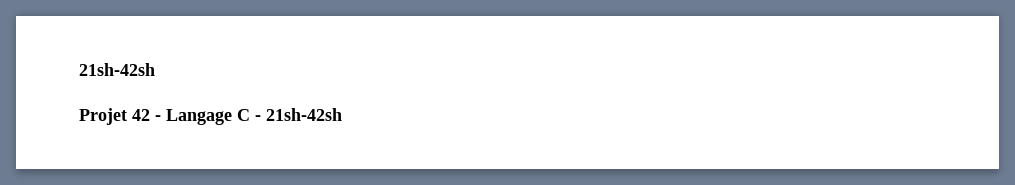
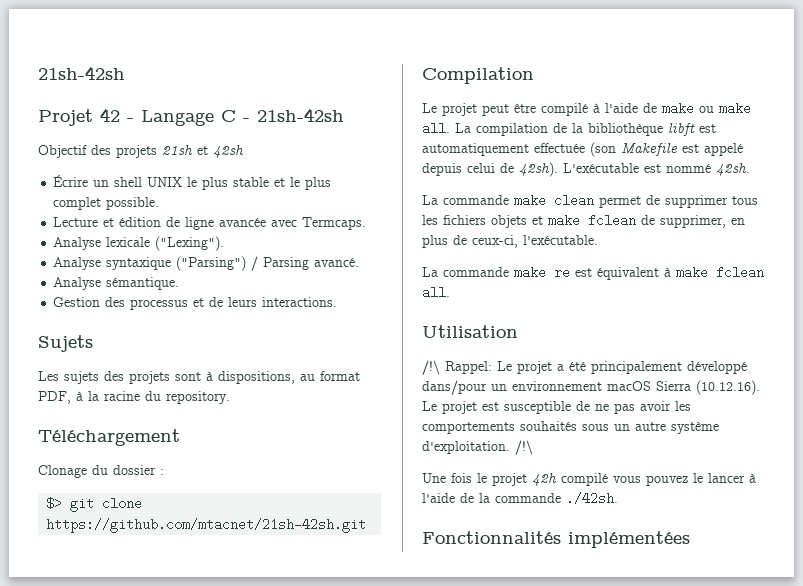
(342, 114) none -> [38,145,244,158] [53,175,332,190] [53,197,160,210] [53,217,367,230] [53,236,225,251] [53,256,360,271] [53,277,180,290] [53,297,338,310] [38,335,93,352] [38,371,360,384] [38,391,230,404] [38,429,180,446] [38,465,164,478] [46,497,143,512] [46,518,367,533] [422,67,534,84] [422,102,751,116] [422,122,716,136] [422,142,743,157] [422,162,750,177] [422,194,758,208] [422,214,745,228] [422,235,598,248] [422,266,764,280] [422,286,450,299] [422,325,518,338] [422,360,747,375] [422,380,760,395] [422,401,691,414] [422,421,719,434] [422,440,533,455] [422,473,756,486] [422,492,618,505] [422,531,690,548] // Objectif des projets 21sh et 42sh // Écrire un shell UNIX le plus stable et le plus complet possible. // Lecture et édition de ligne avancée avec Termcaps. // Analyse lexicale ("Lexing"). // Analyse syntaxique ("Parsing") / Parsing avancé. // Analyse sémantique. // Gestion des processus et de leurs interactions. // Sujets // Les sujets des projets sont à dispositions, au format PDF, à la racine du repository. // Téléchargement // Clonage du dossier : // $> git clone https://github.com/mtacnet/21sh-42sh.git // Compilation // Le projet peut être compilé à l'aide de make ou make all. La compilation de la bibliothèque libft est automatiquement effectuée (son Makefile est appelé depuis celui de 42sh). L'exécutable est nommé 42sh. // La commande make clean permet de supprimer tous les fichiers objets et make fclean de supprimer, en plus de ceux-ci, l'exécutable. // La commande make re est équivalent à make fclean all. // Utilisation // /!\ Rappel: Le projet a été principalement développé dans/pour un environnement macOS Sierra (10.12.16). Le projet est susceptible de ne pas avoir les comportements souhaités sous un autre système d'exploitation. /!\ // Une fois le projet 42h compilé vous pouvez le lancer à l'aide de la commande ./42sh. // Fonctionnalités implémentées

